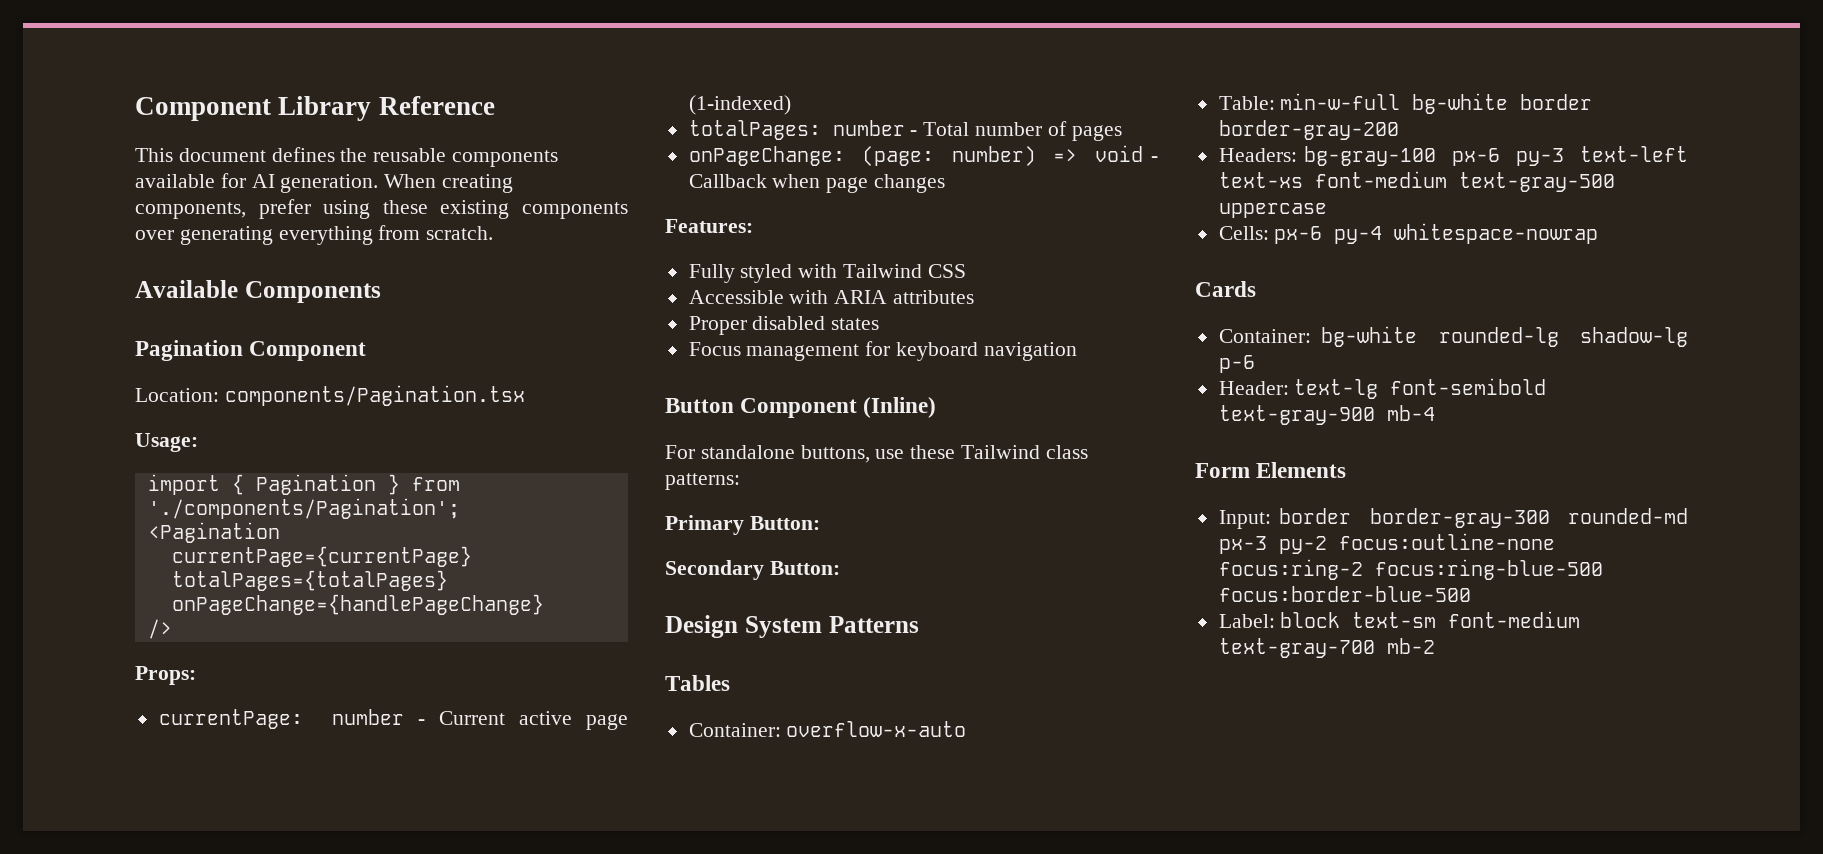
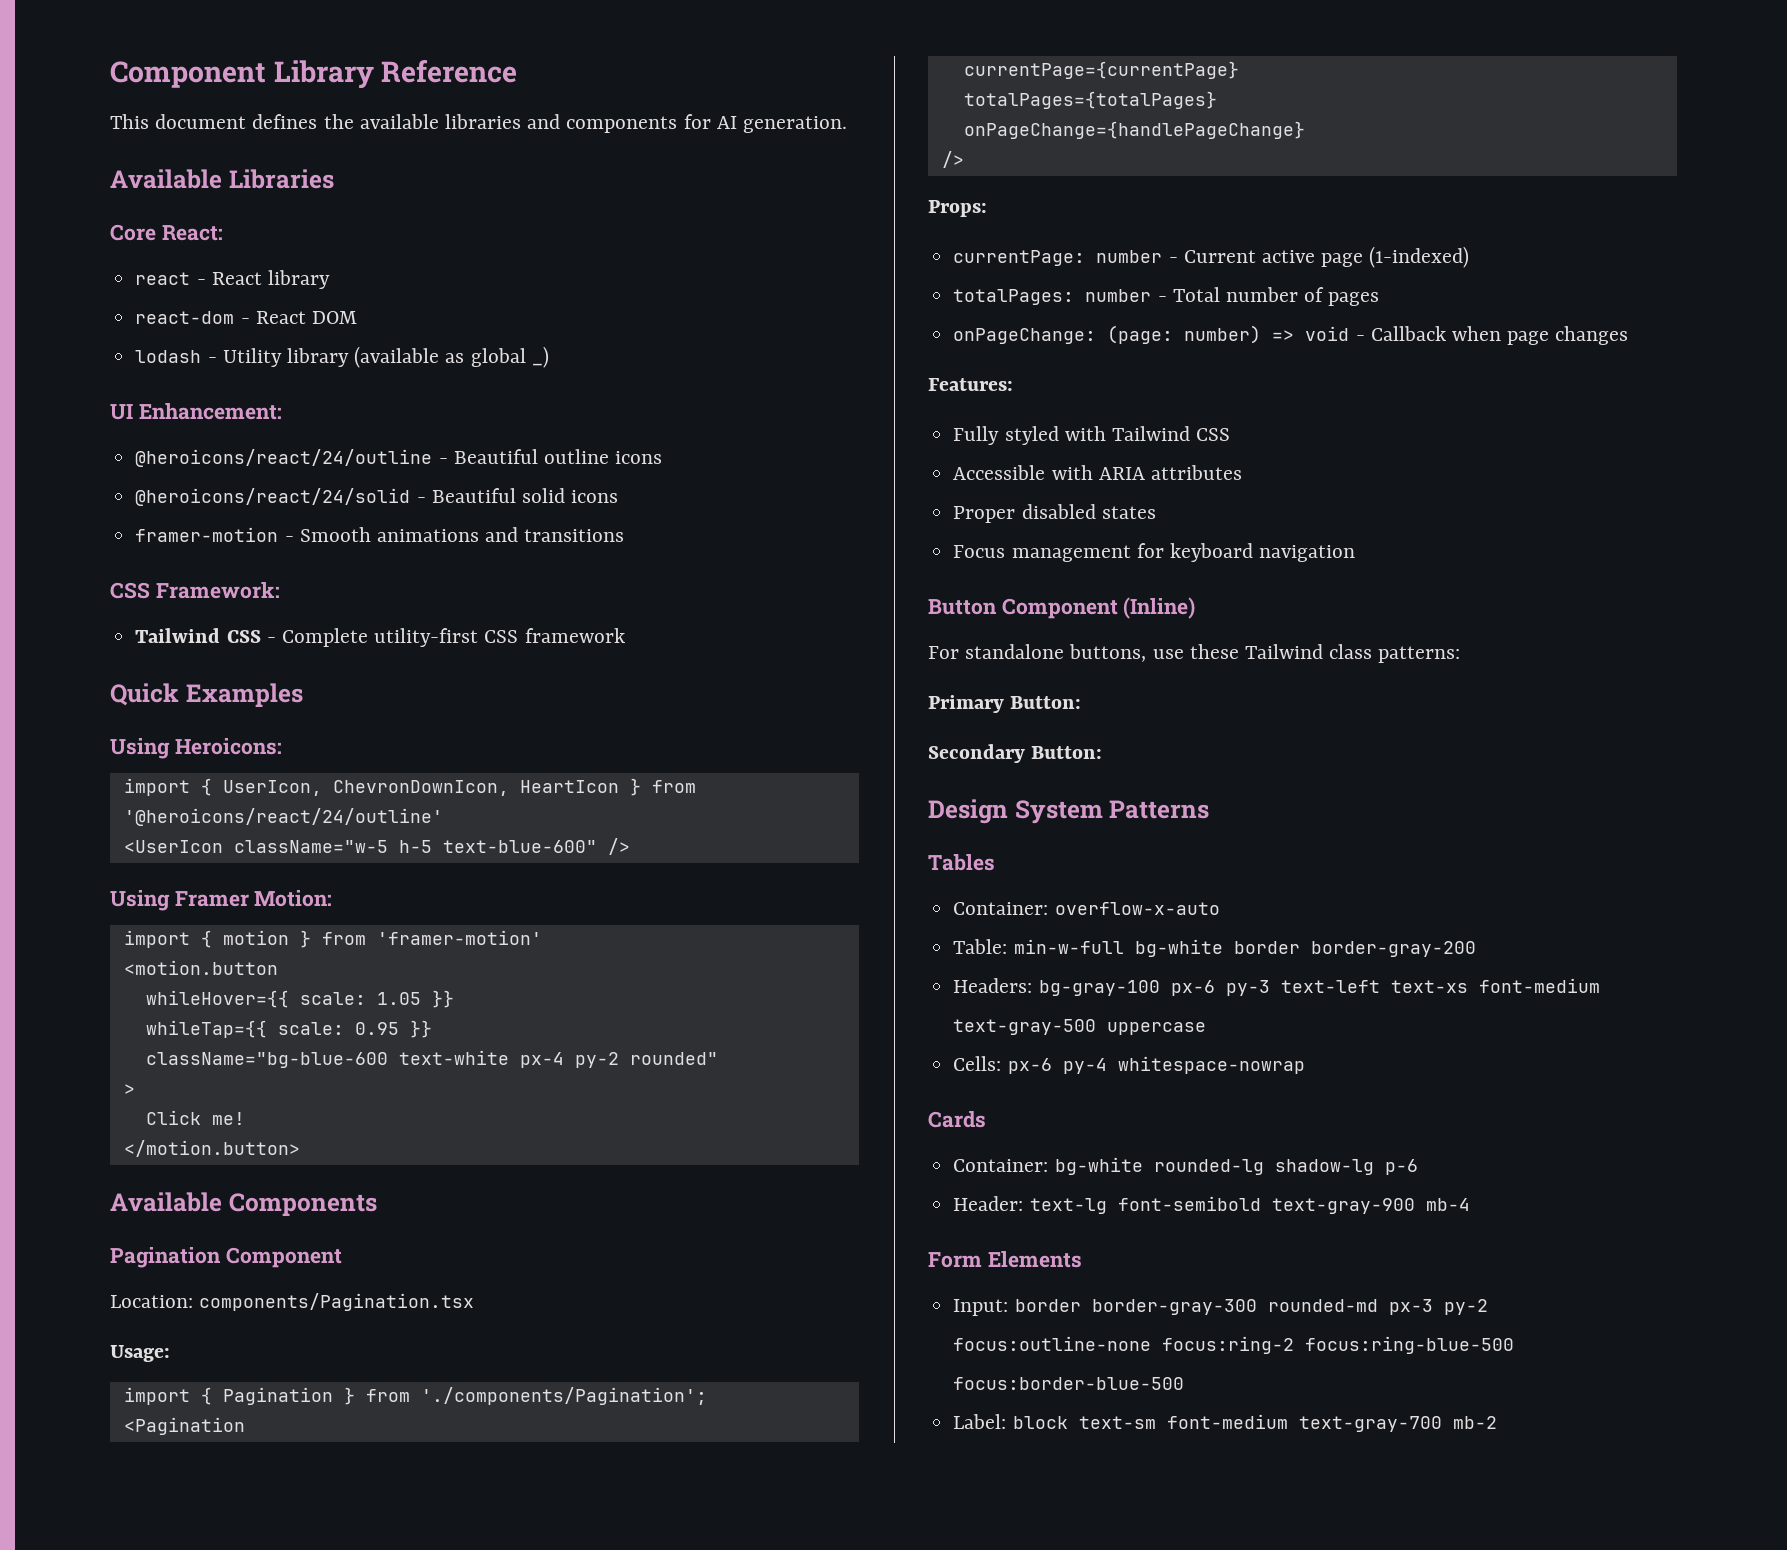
[373,148,559,167] [135,174,215,188] reusable components available -> [359,114,678,133] available libraries and components
[384,174,514,193] [135,199,628,219] [135,225,494,245] When creating components, prefer using these existing components over generating everything from scratch. -> [110,169,334,189] [110,224,223,241] [135,270,330,289] [135,311,357,324] [135,346,549,368] [110,403,282,420] [135,449,663,467] [135,488,619,506] [135,527,625,542] [110,582,280,599] [135,628,625,647] [110,683,303,707] [110,738,282,759] [123,778,696,796] [123,808,443,826] [123,838,630,855] [110,890,333,911] [123,930,542,948] [123,960,278,975] [145,990,454,1008] [145,1020,432,1038] [145,1050,718,1068] [123,1084,135,1095] [145,1110,245,1125] [123,1140,300,1157] // Available Libraries // Core React: // react - React library // react-dom - React DOM // lodash - Utility library (available as global _) // UI Enhancement: // @heroicons/react/24/outline - Beautiful outline icons // @heroicons/react/24/solid - Beautiful solid icons // framer-motion - Smooth animations and transitions // CSS Framework: // Tailwind CSS - Complete utility-first CSS framework // Quick Examples // Using Heroicons: // import { UserIcon, ChevronDownIcon, HeartIcon } from '@heroicons/react/24/outline' // <UserIcon className="w-5 h-5 text-blue-600" /> // Using Framer Motion: // import { motion } from 'framer-motion' // <motion.button // whileHover={{ scale: 1.05 }} // whileTap={{ scale: 0.95 }} // className="bg-blue-600 text-white px-4 py-2 rounded" // > // Click me! // </motion.button>

